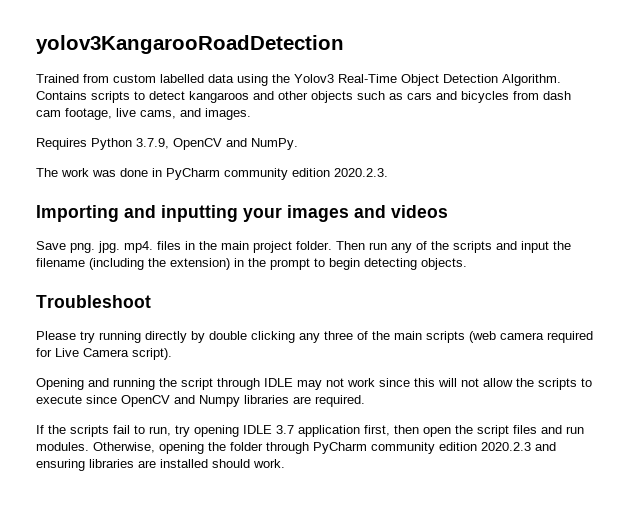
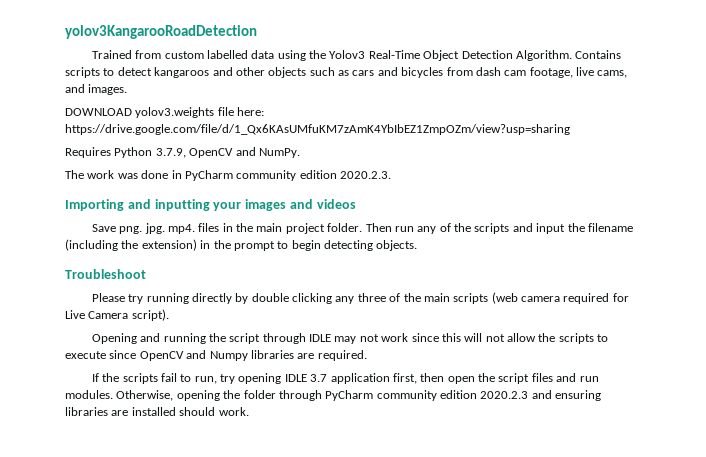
(251, 114) none -> [65,107,265,118] [65,124,570,135] // DOWNLOAD yolov3.weights file here: https://drive.google.com/file/d/1_Qx6KAsUMfuKM7zAmK4YbIbEZ1ZmpOZm/view?usp=sharing

